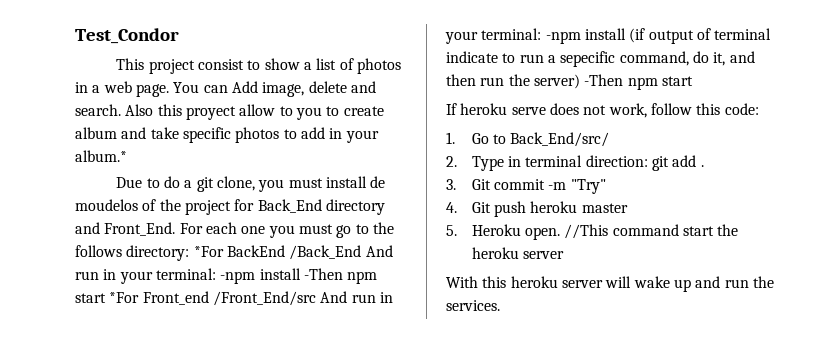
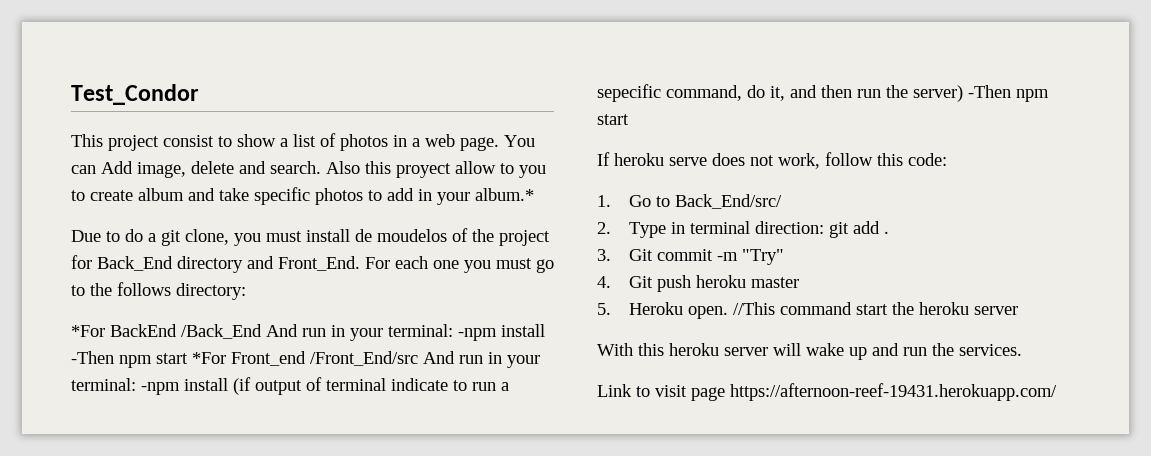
(190, 253) none -> (246, 291) //
(500, 305) none -> [597,383,1057,401] // Link to visit page https://afternoon-reef-19431.herokuapp.com/

